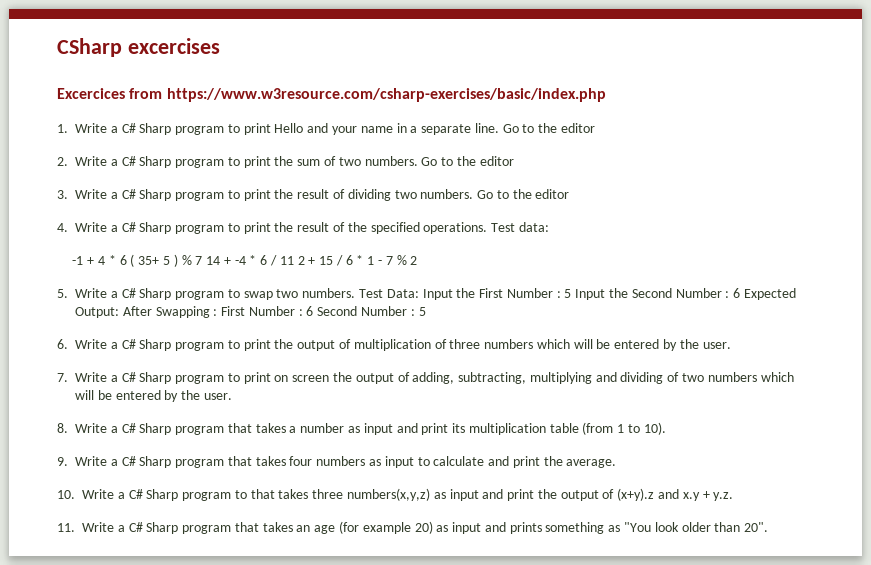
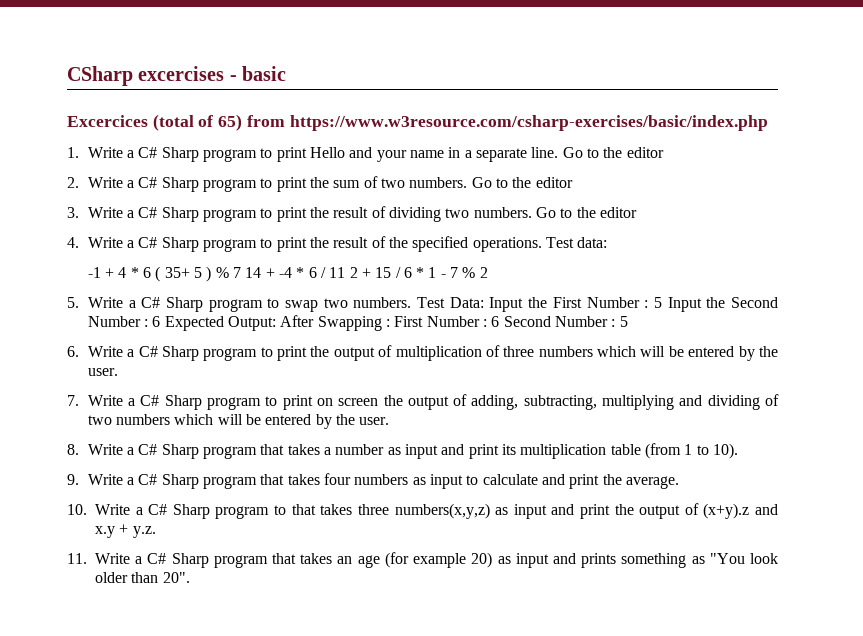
(220, 46) none -> [229,66,287,81] - basic
(125, 93) none -> [152,114,243,131] (total of 65)

